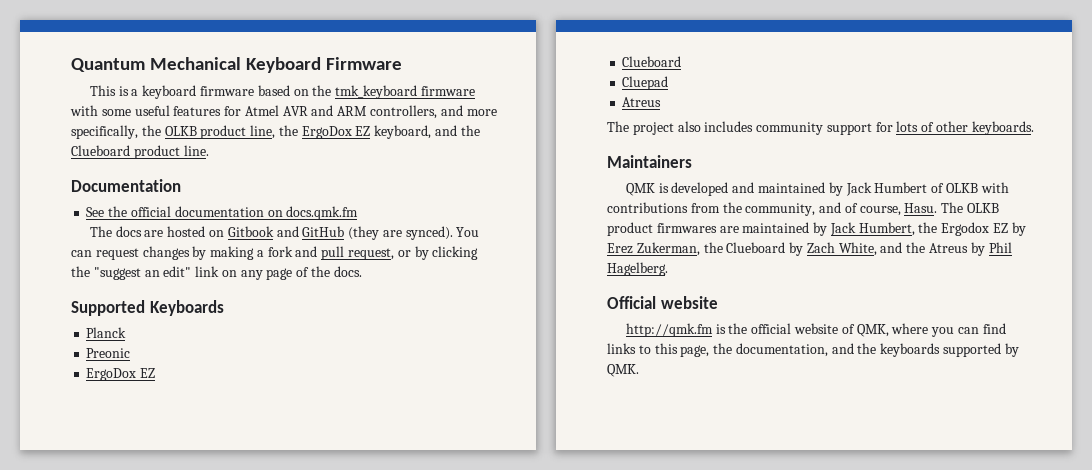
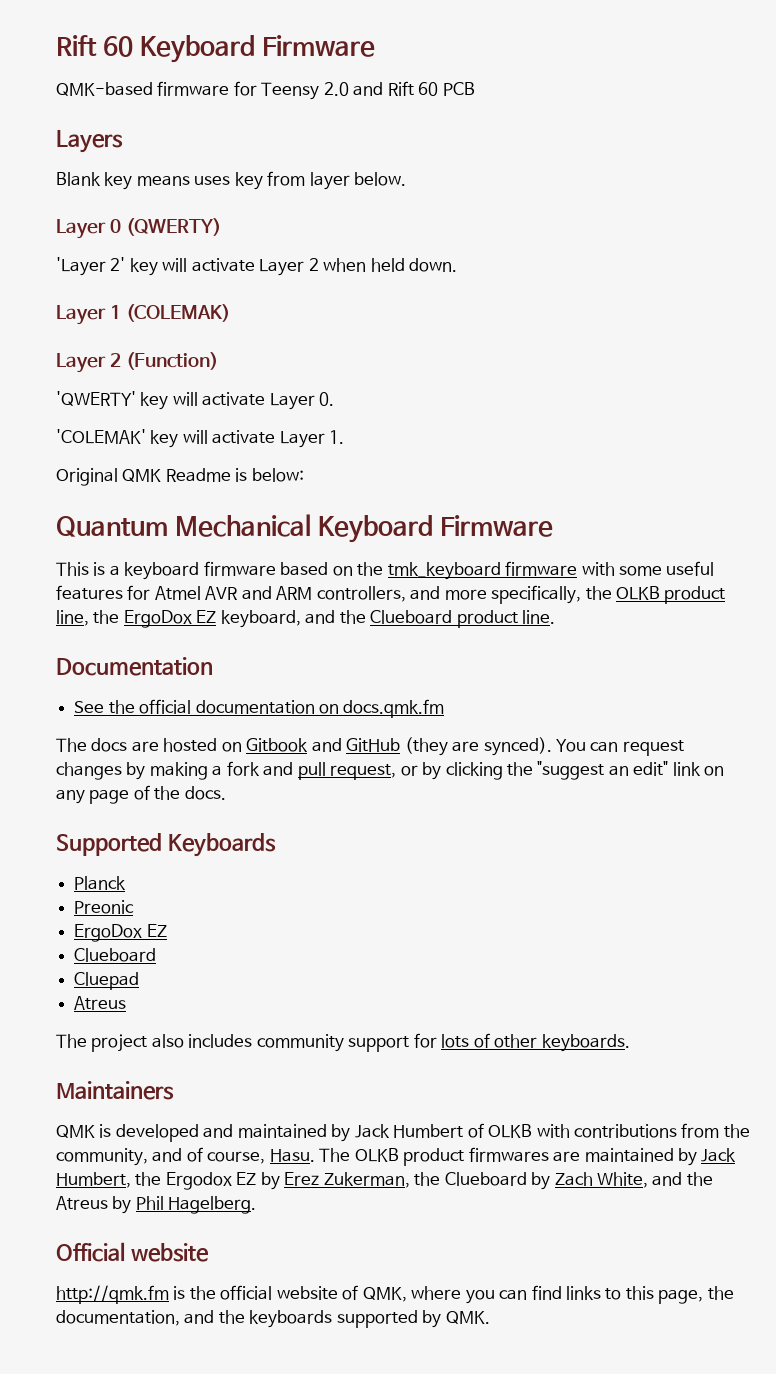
(71, 65) none -> [56,35,376,63] [56,81,475,100] [56,130,123,153] [56,171,407,190] [56,218,222,239] [56,257,458,276] [56,304,231,325] [56,352,219,373] [56,391,335,410] [56,429,345,448] [56,468,304,486] Rift 60 Keyboard Firmware // QMK-based firmware for Teensy 2.0 and Rift 60 PCB // Layers // Blank key means uses key from layer below. // Layer 0 (QWERTY) // 'Layer 2' key will activate Layer 2 when held down. // Layer 1 (COLEMAK) // Layer 2 (Function) // 'QWERTY' key will activate Layer 0. // 'COLEMAK' key will activate Layer 1. // Original QMK Readme is below: //

